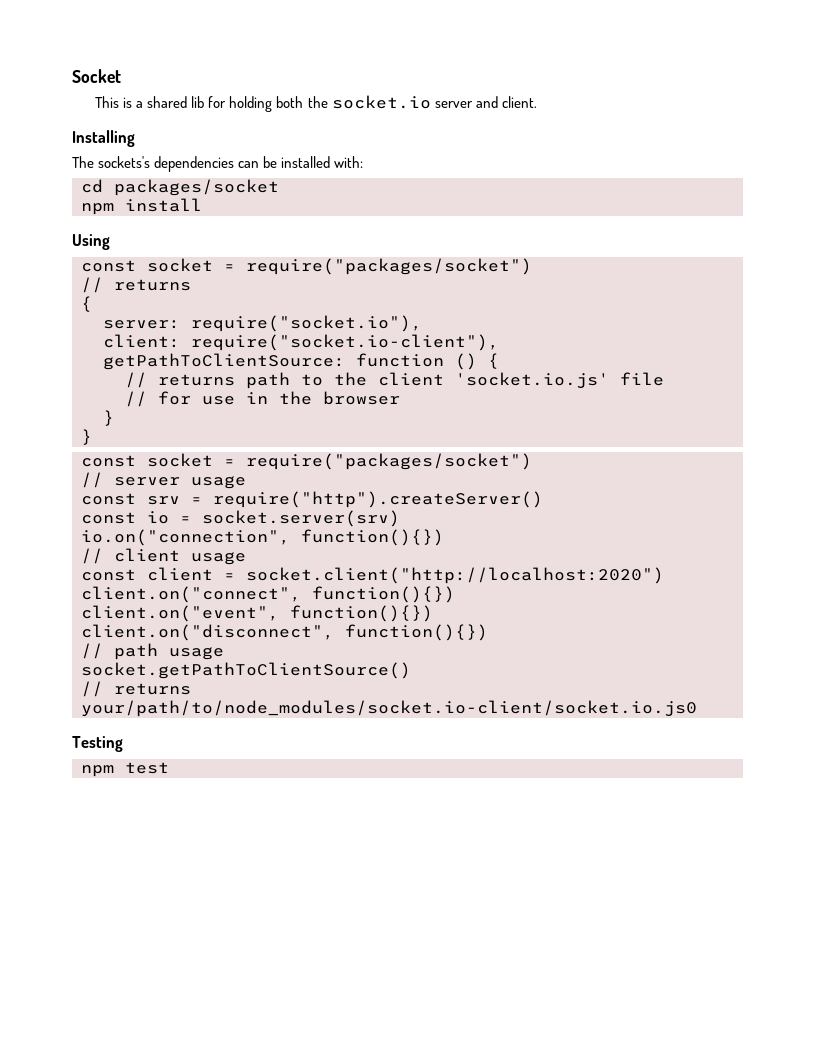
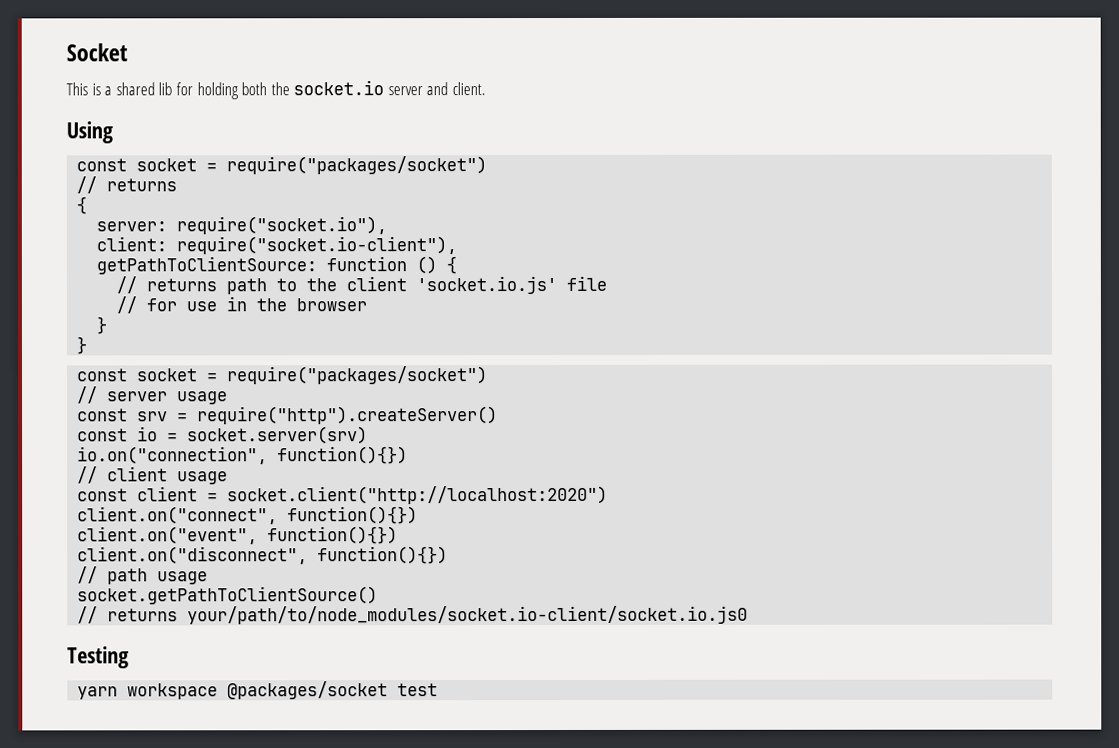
[72,130,135,147] [72,156,364,172] [81,179,279,196] [81,198,202,215] // Installing // The sockets's dependencies can be installed with: // cd packages/socket // npm install -> (487, 89) none
[81,765,114,777] npm -> [77,681,389,700] yarn workspace @packages/socket

